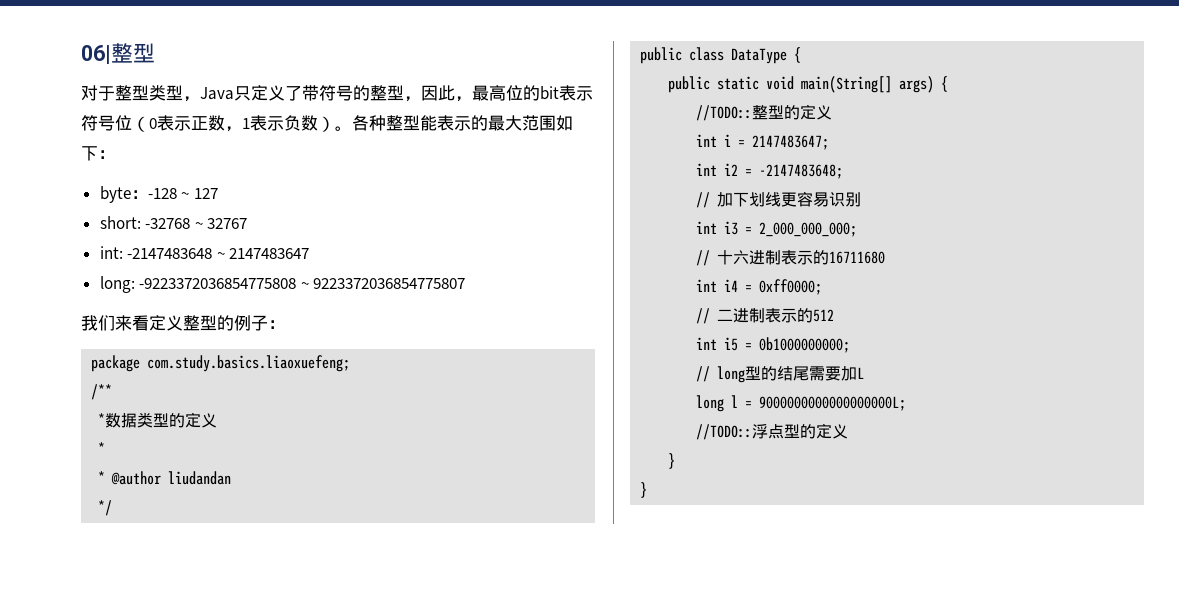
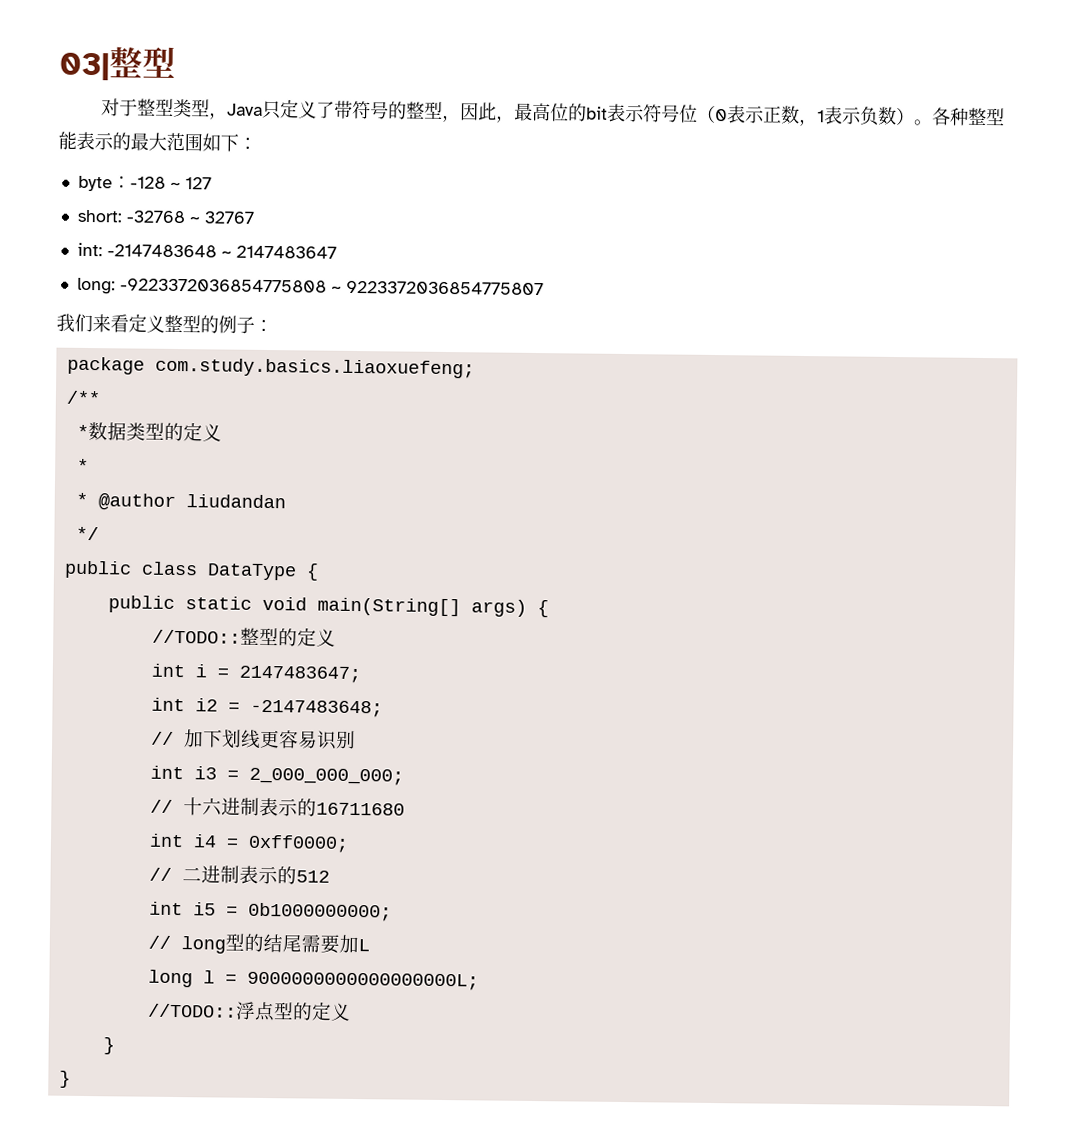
[81,45,111,64] 06| -> [59,52,110,81] 03|

